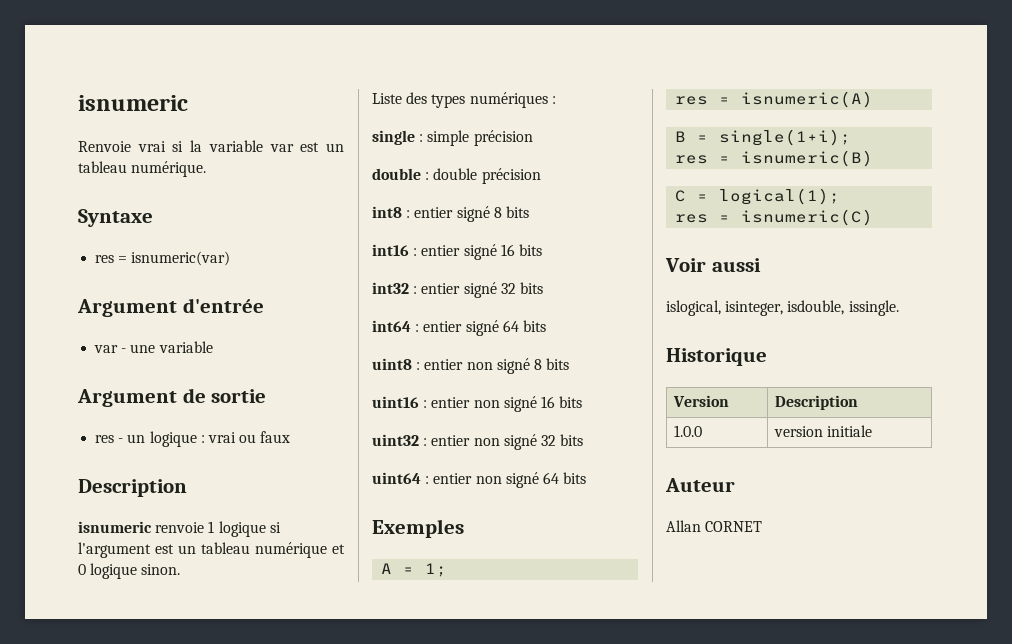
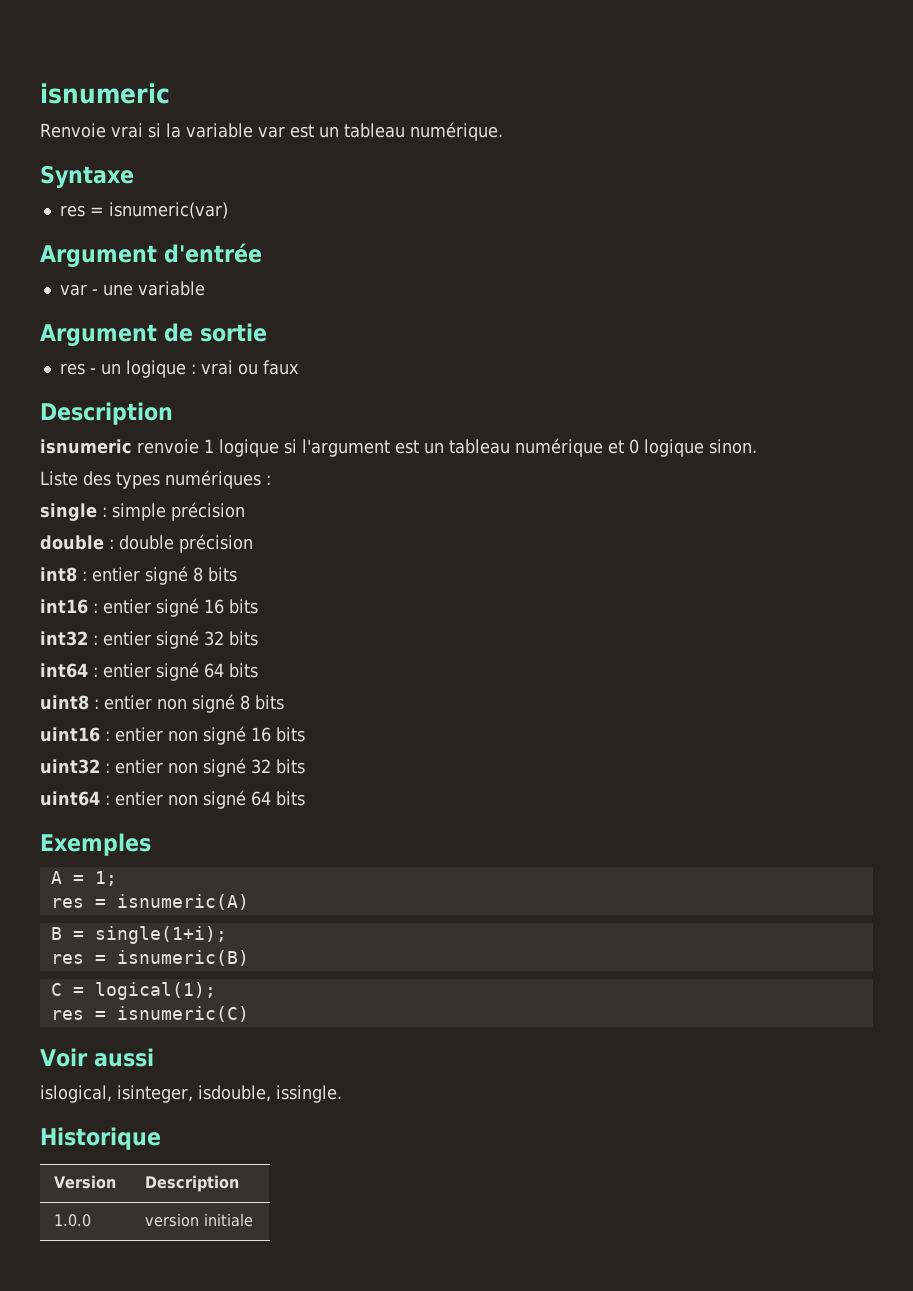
[665,478,735,492] [666,520,763,532] // Auteur // Allan CORNET -> (254, 1220) none

